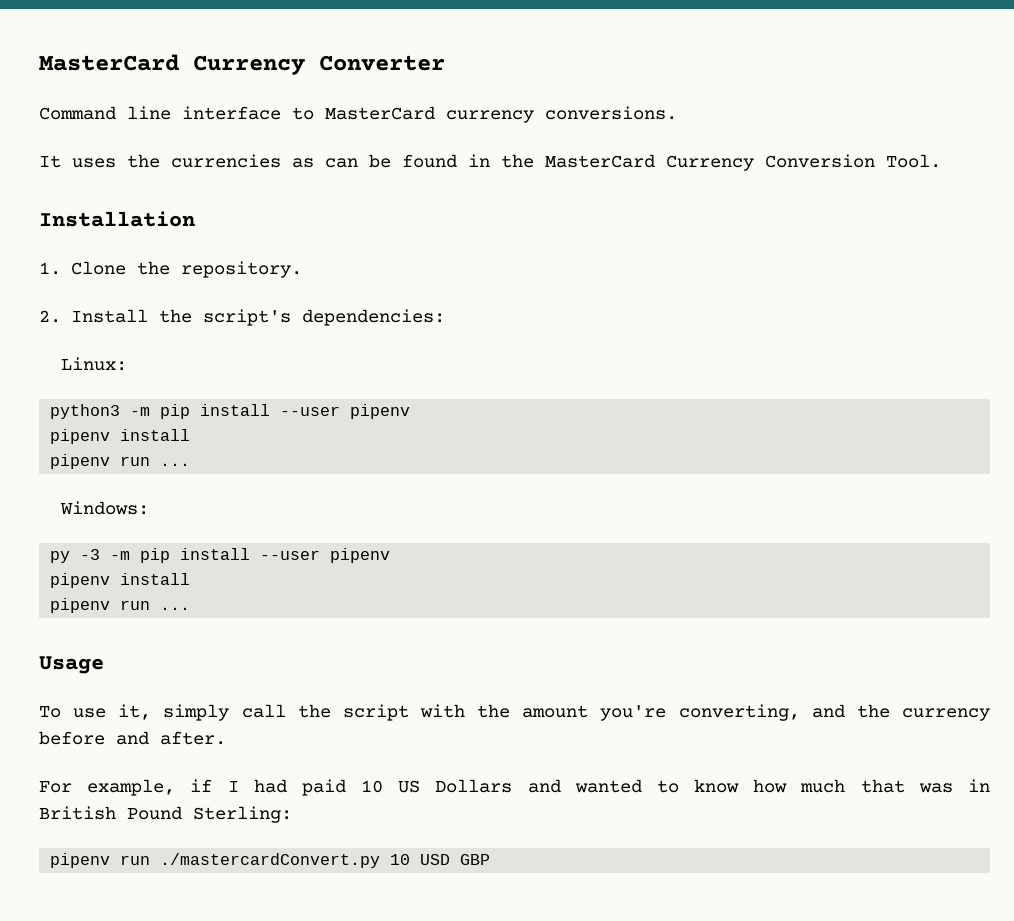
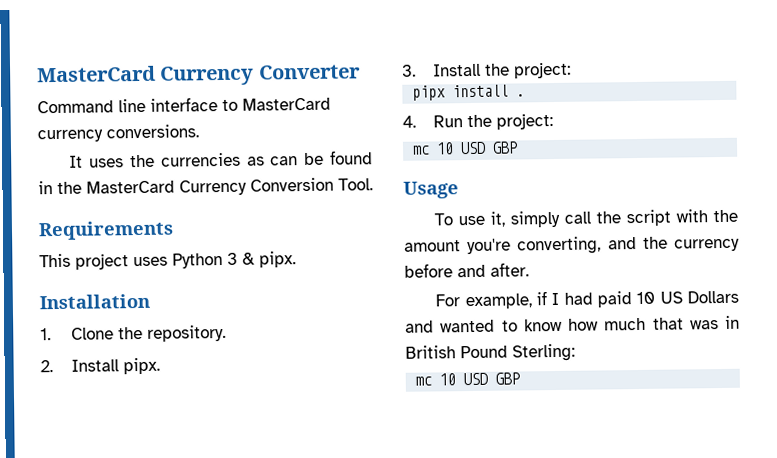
(941, 161) none -> [38,220,174,241] [39,251,296,270] // Requirements // This project uses Python 3 & pipx.
[158,309,445,326] [61,357,128,371] [50,404,411,419] [50,429,191,444] [50,454,191,469] [60,501,150,515] [50,548,391,563] [50,573,191,588] [50,598,191,613] the script's dependencies: // Linux: // python3 -m pip install --user pipenv // pipenv install // pipenv run ... // Windows: // py -3 -m pip install --user pipenv // pipenv install // pipenv run ... -> [122,357,160,375] [402,61,571,79] [412,84,526,101] [402,113,553,130] [412,141,519,155] pipx. // 3. Install the project: // pipx install . // 4. Run the project: // mc 10 USD GBP
[50,853,381,868] pipenv run ./mastercardConvert.py -> [415,376,433,386] mc

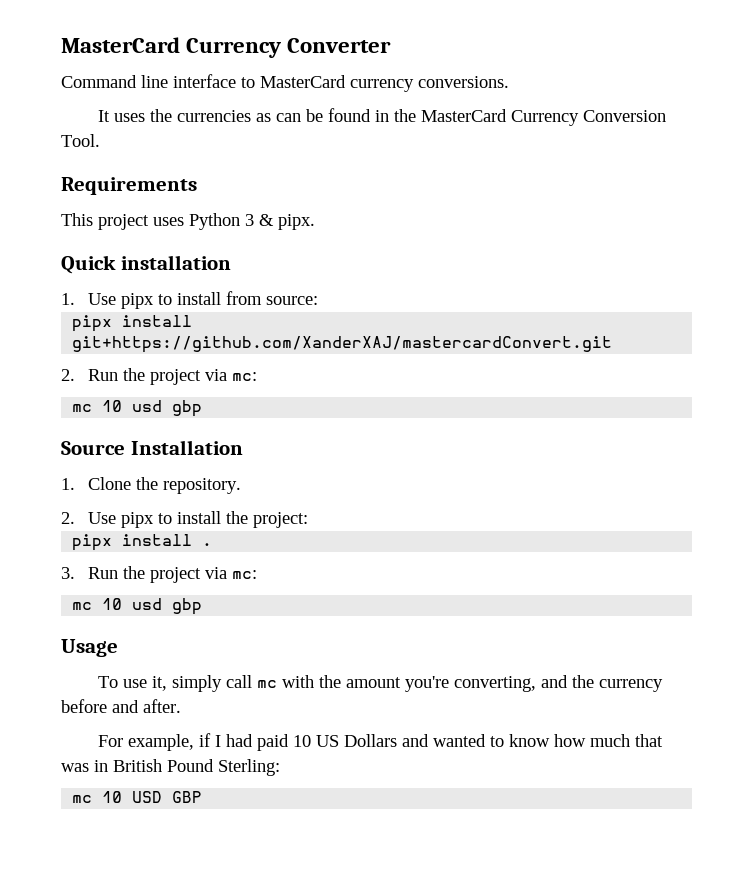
(296, 259) none -> [61,255,231,274] [61,291,319,309] [72,315,193,332] [72,336,613,353] [61,368,258,385] [72,400,203,417] [61,441,125,455] Quick installation // 1. Use pipx to install from source: // pipx install git+https://github.com/XanderXAJ/mastercardConvert.git // 2. Run the project via mc: // mc 10 usd gbp // Source
[70,357,160,375] [402,63,481,77] Install pipx. // 3. Install -> [88,511,222,528] Use pipx to install
[402,113,553,130] [412,141,519,155] 4. Run the project: // mc 10 USD GBP -> [61,566,258,583] [72,598,203,615] 3. Run the project via mc: // mc 10 usd gbp
[596,209,672,227] the script -> [256,680,277,688] mc

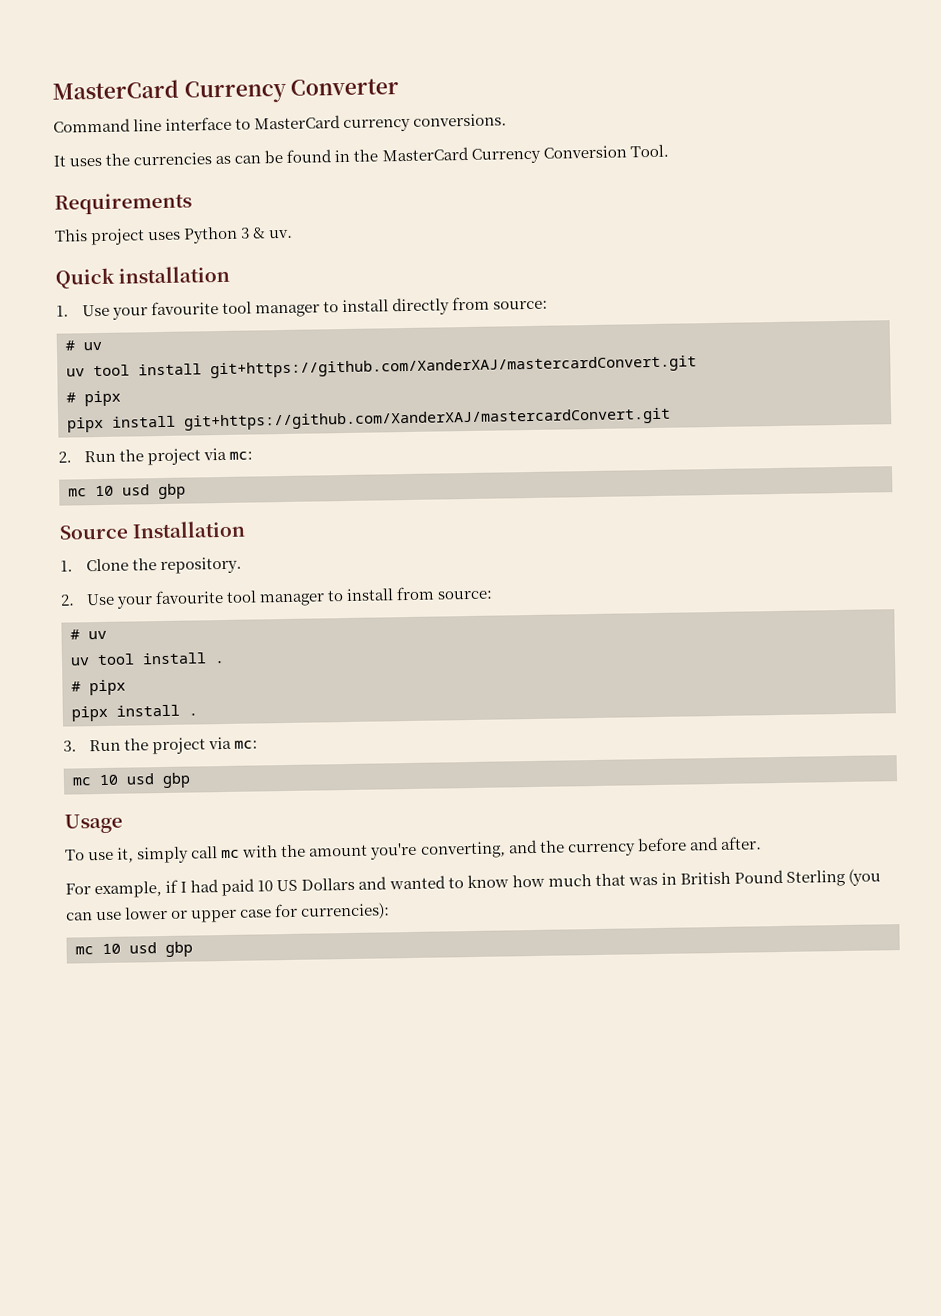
[278,214,315,230] pipx. -> [269,229,294,239] uv.
[121,291,319,309] pipx to install from source: -> [111,296,549,320] [65,340,102,351] [66,355,697,379] [66,390,121,407] your favourite tool manager to install directly from source: // # uv // uv tool install git+https://github.com/XanderXAJ/mastercardConvert.git // # pipx
[121,511,309,528] pipx to install the project: -> [115,586,494,609] [70,629,107,640] [70,652,225,666] [71,679,126,696] your favourite tool manager to install from source: // # uv // uv tool install . // # pipx
[218,759,280,776] [72,791,203,803] Sterling: // mc 10 USD GBP -> [785,868,882,887] [66,902,391,923] [75,941,193,957] Sterling (you can use lower or upper case for currencies): // mc 10 usd gbp

